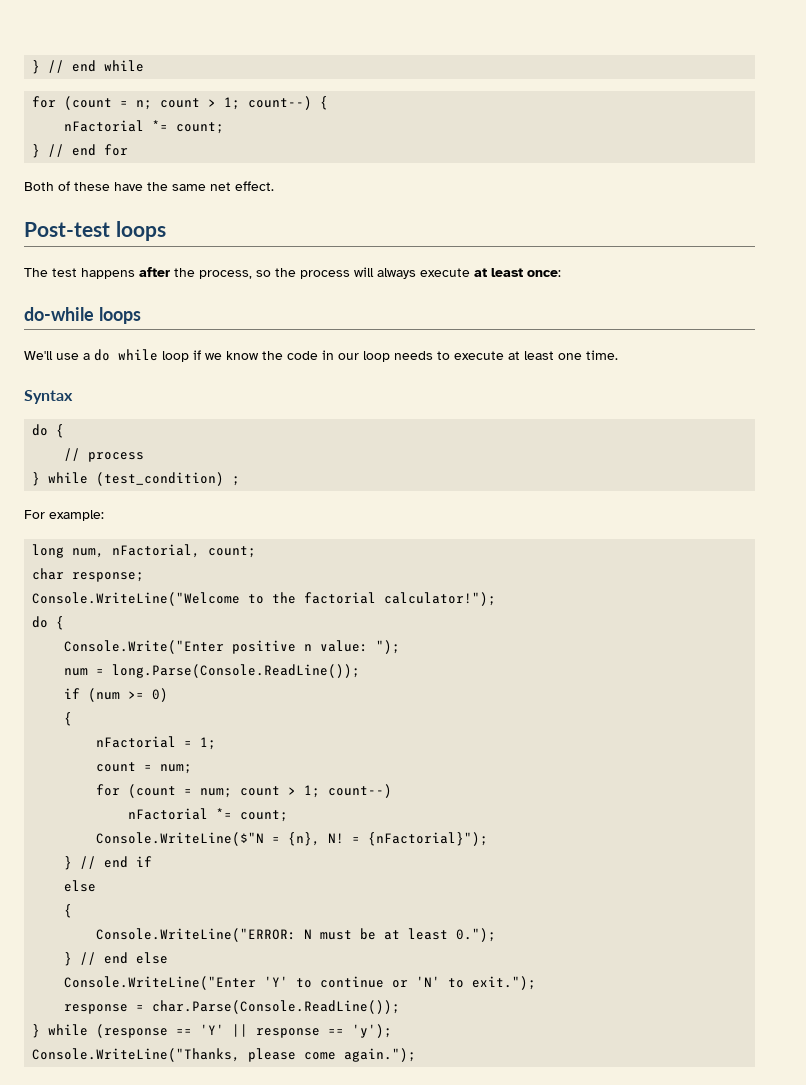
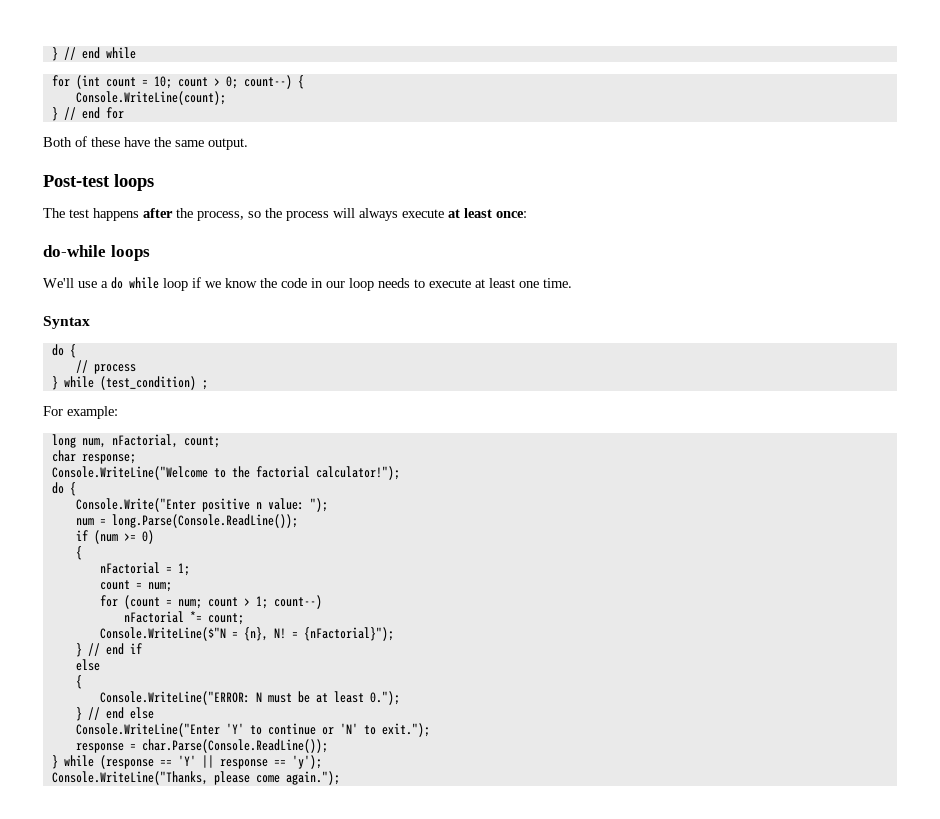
[64,96,241,110] (count = n; count > 1; -> [75,75,238,89] (int count = 10; count > 0;
[64,120,225,134] nFactorial *= count; -> [75,91,226,105] Console.WriteLine(count);
[210,181,274,191] net effect. -> [208,138,248,150] output.

